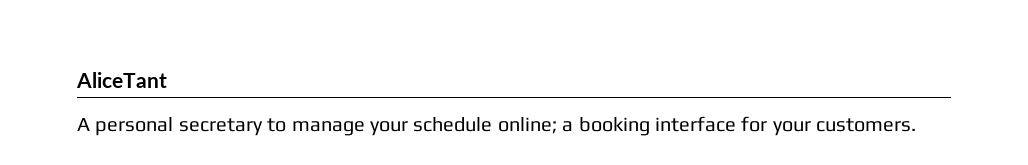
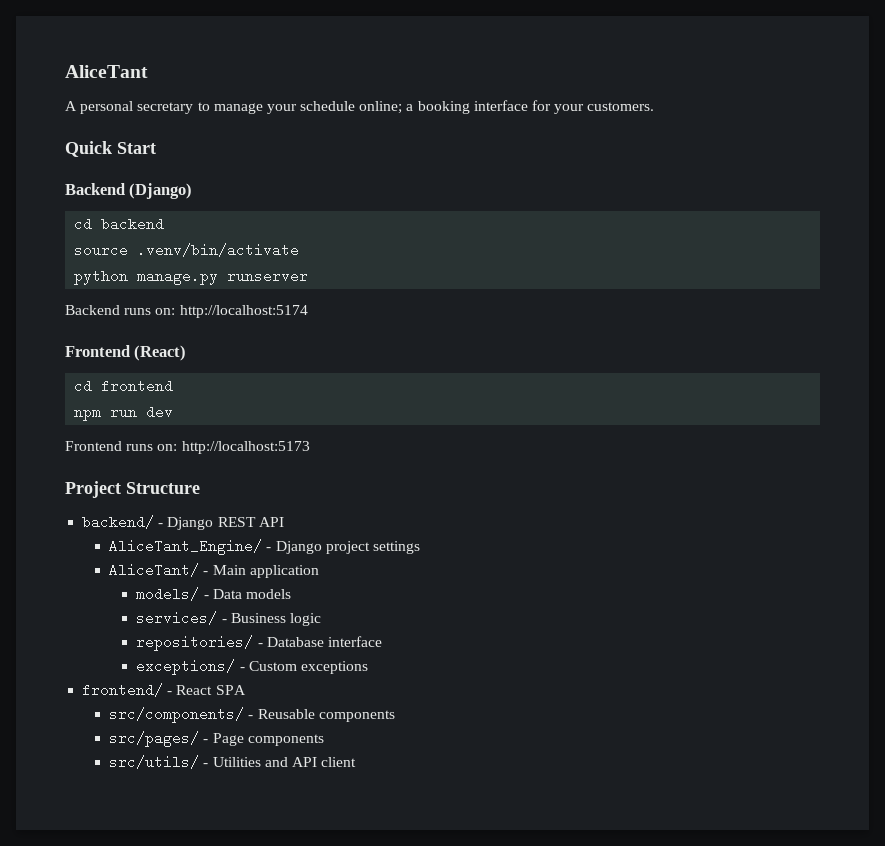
(917, 125) none -> [65,141,156,157] [65,183,193,199] [74,217,165,231] [74,243,300,257] [74,269,309,285] [65,305,308,318] [65,345,187,361] [74,379,174,393] [74,405,174,421] [65,441,310,454] [65,481,200,498] [82,515,284,530] [109,539,420,555] [109,563,319,578] [136,587,291,601] [136,611,321,626] [136,635,382,651] [136,659,368,675] [82,683,246,697] [109,707,395,723] [109,731,324,747] [109,755,357,769] // Quick Start // Backend (Django) // cd backend // source .venv/bin/activate // python manage.py runserver // Backend runs on: http://localhost:5174 // Frontend (React) // cd frontend // npm run dev // Frontend runs on: http://localhost:5173 // Project Structure // backend/ - Django REST API // AliceTant_Engine/ - Django project settings // AliceTant/ - Main application // models/ - Data models // services/ - Business logic // repositories/ - Database interface // exceptions/ - Custom exceptions // frontend/ - React SPA // src/components/ - Reusable components // src/pages/ - Page components // src/utils/ - Utilities and API client

